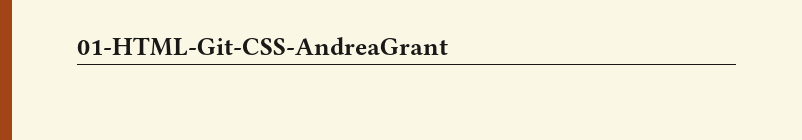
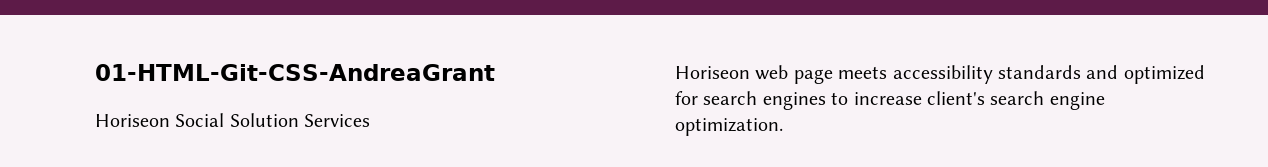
(448, 46) none -> [95,113,371,127] [675,65,1205,84] [675,91,1105,110] [675,118,783,136] // Horiseon Social Solution Services // Horiseon web page meets accessibility standards and optimized for search engines to increase client's search engine optimization.

